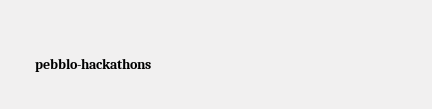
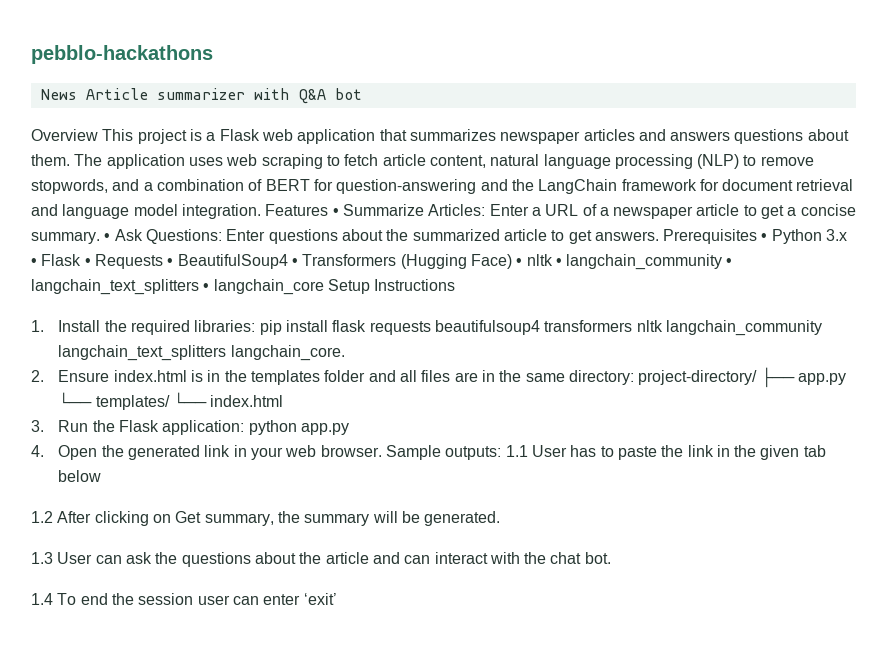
(151, 65) none -> [40,88,362,104] [31,129,849,144] [31,154,814,169] [31,179,854,194] [31,204,856,219] [31,229,848,244] [31,254,733,270] [31,279,456,295] [31,320,822,336] [58,345,345,361] [31,367,846,388] [58,392,284,410] [31,420,349,435] [31,445,826,460] [58,470,102,482] [31,511,501,526] [31,552,611,567] [31,593,337,605] // News Article summarizer with Q&A bot // Overview This project is a Flask web application that summarizes newspaper articles and answers questions about them. The application uses web scraping to fetch article content, natural language processing (NLP) to remove stopwords, and a combination of BERT for question-answering and the LangChain framework for document retrieval and language model integration. Features • Summarize Articles: Enter a URL of a newspaper article to get a concise summary. • Ask Questions: Enter questions about the summarized article to get answers. Prerequisites • Python 3.x • Flask • Requests • BeautifulSoup4 • Transformers (Hugging Face) • nltk • langchain_community • langchain_text_splitters • langchain_core Setup Instructions // 1. Install the required libraries: pip install flask requests beautifulsoup4 transformers nltk langchain_community langchain_text_splitters langchain_core. // 2. Ensure index.html is in the templates folder and all files are in the same directory: project-directory/ ├── app.py └── templates/ └── index.html // 3. Run the Flask application: python app.py // 4. Open the generated link in your web browser. Sample outputs: 1.1 User has to paste the link in the given tab below // 1.2 After clicking on Get summary, the summary will be generated. // 1.3 User can ask the questions about the article and can interact with the chat bot. // 1.4 To end the session user can enter ‘exit’

